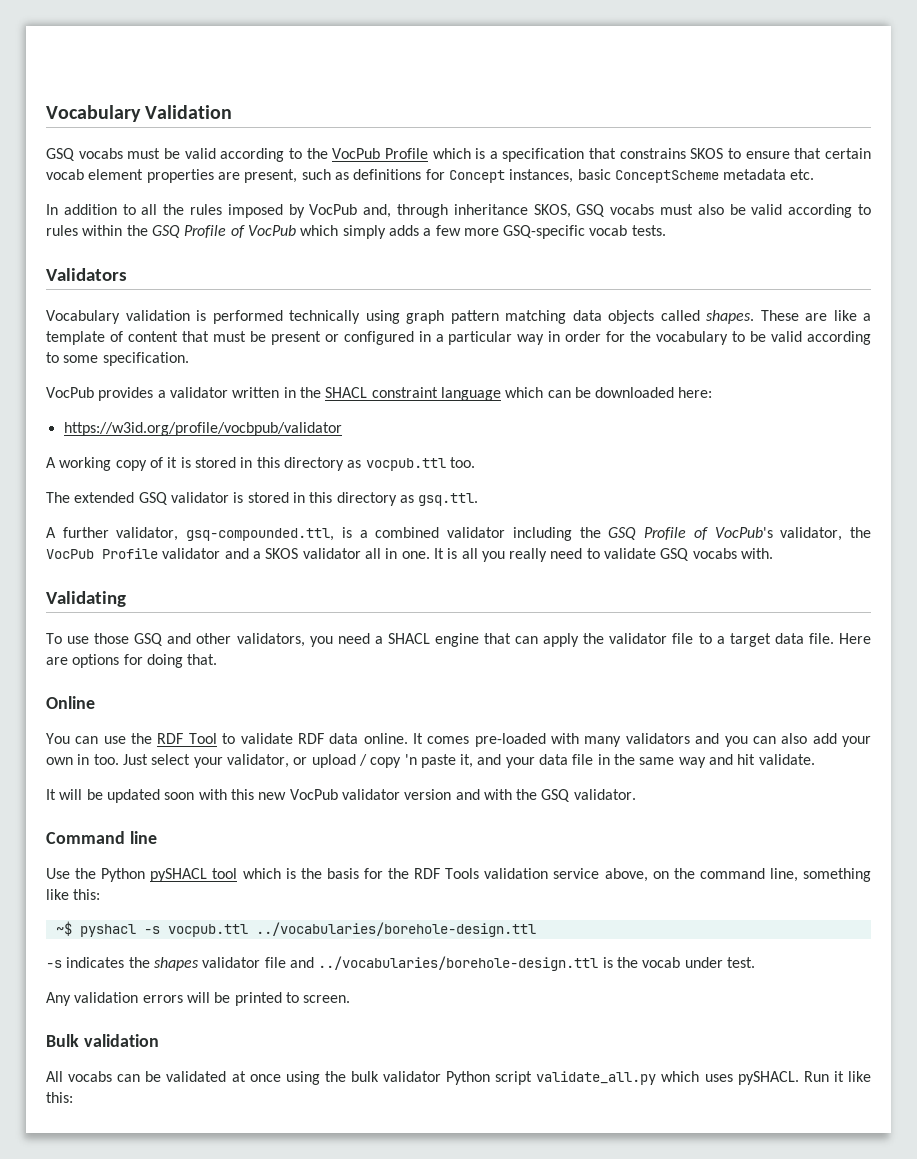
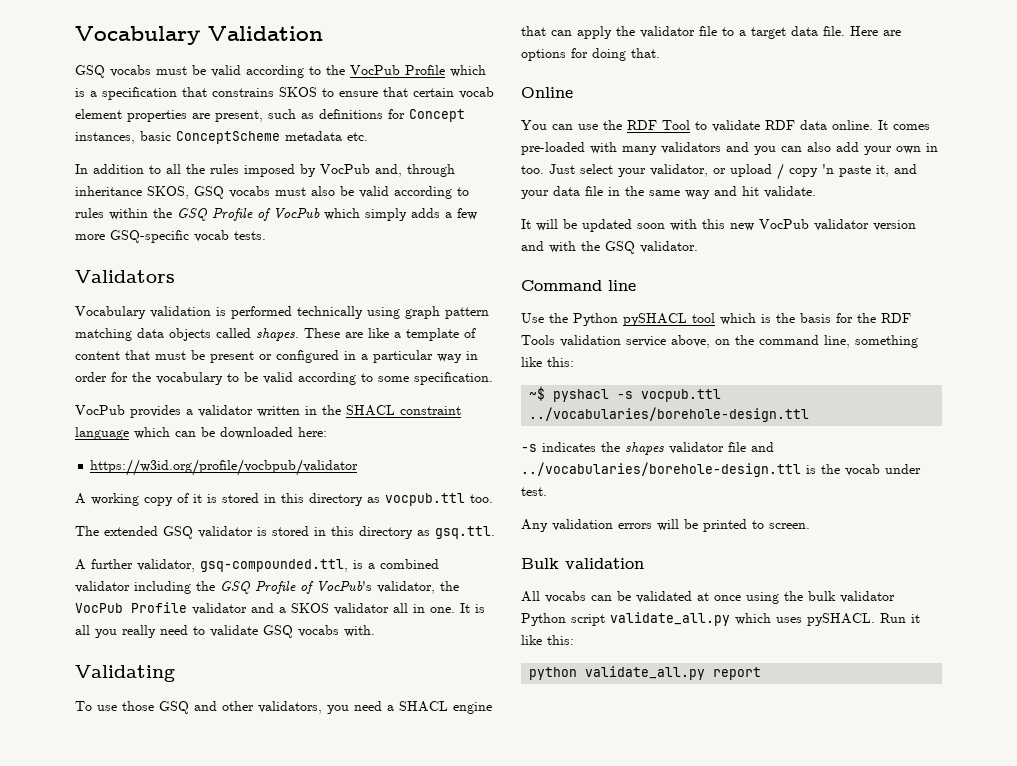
(73, 1097) none -> [529,666,762,680] // python validate_all.py report

